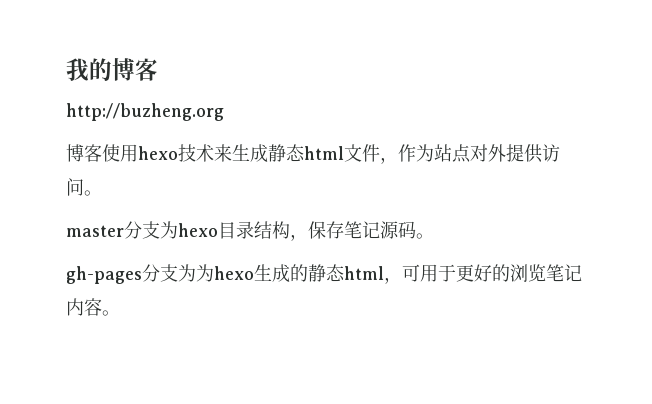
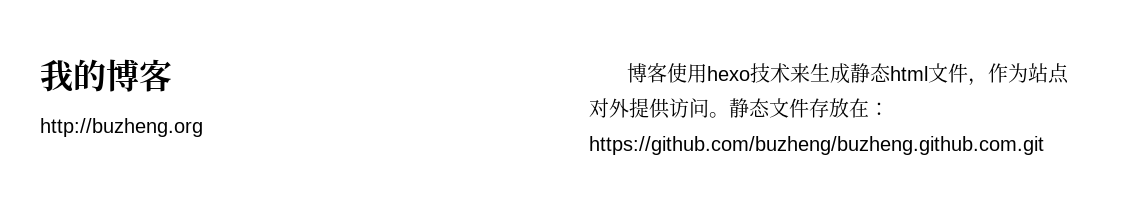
[66,221,434,241] [66,264,582,284] [66,298,120,316] // master分支为hexo目录结构，保存笔记源码。 // gh-pages分支为为hexo生成的静态html，可用于更好的浏览笔记内容。 -> [729,98,889,118] [589,136,1044,155] 静态文件存放在：https://github.com/buzheng/buzheng.github.com.git

